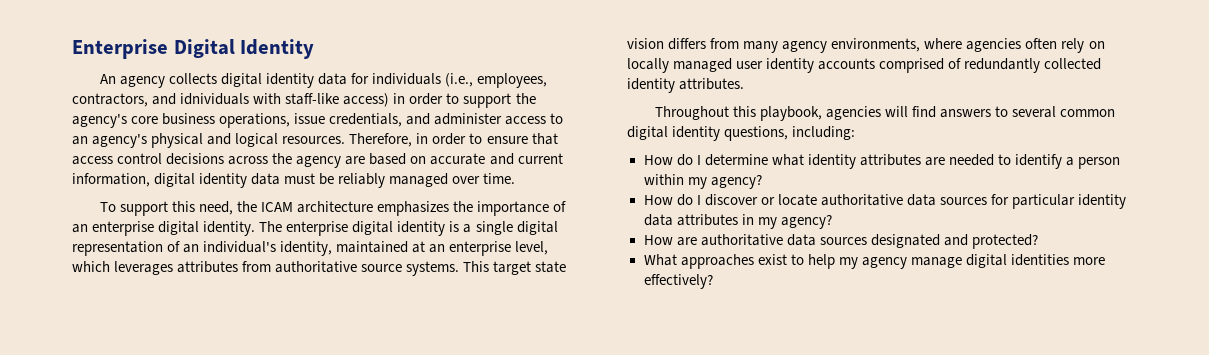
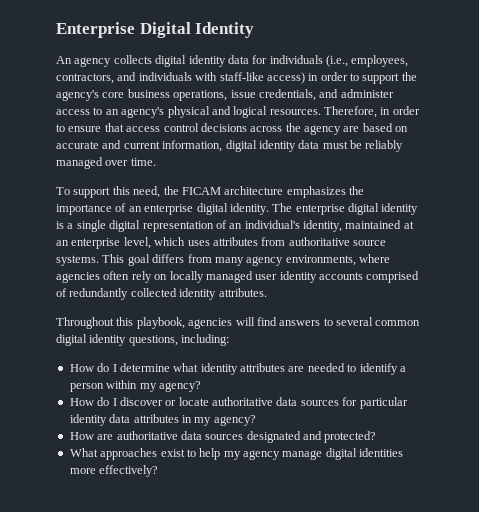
[180,93,250,105] idnividuals -> [138,72,192,81] individuals
[260,202,293,212] ICAM -> [181,187,221,195] FICAM
[114,261,174,275] leverages -> [187,240,210,246] uses
[493,261,567,275] [627,38,664,49] target state vision -> [127,254,150,266] goal

